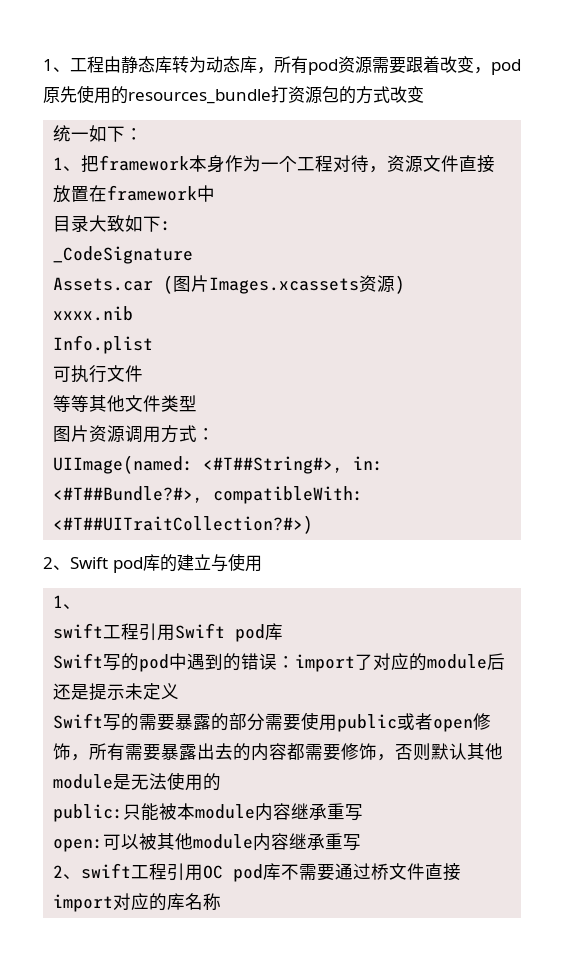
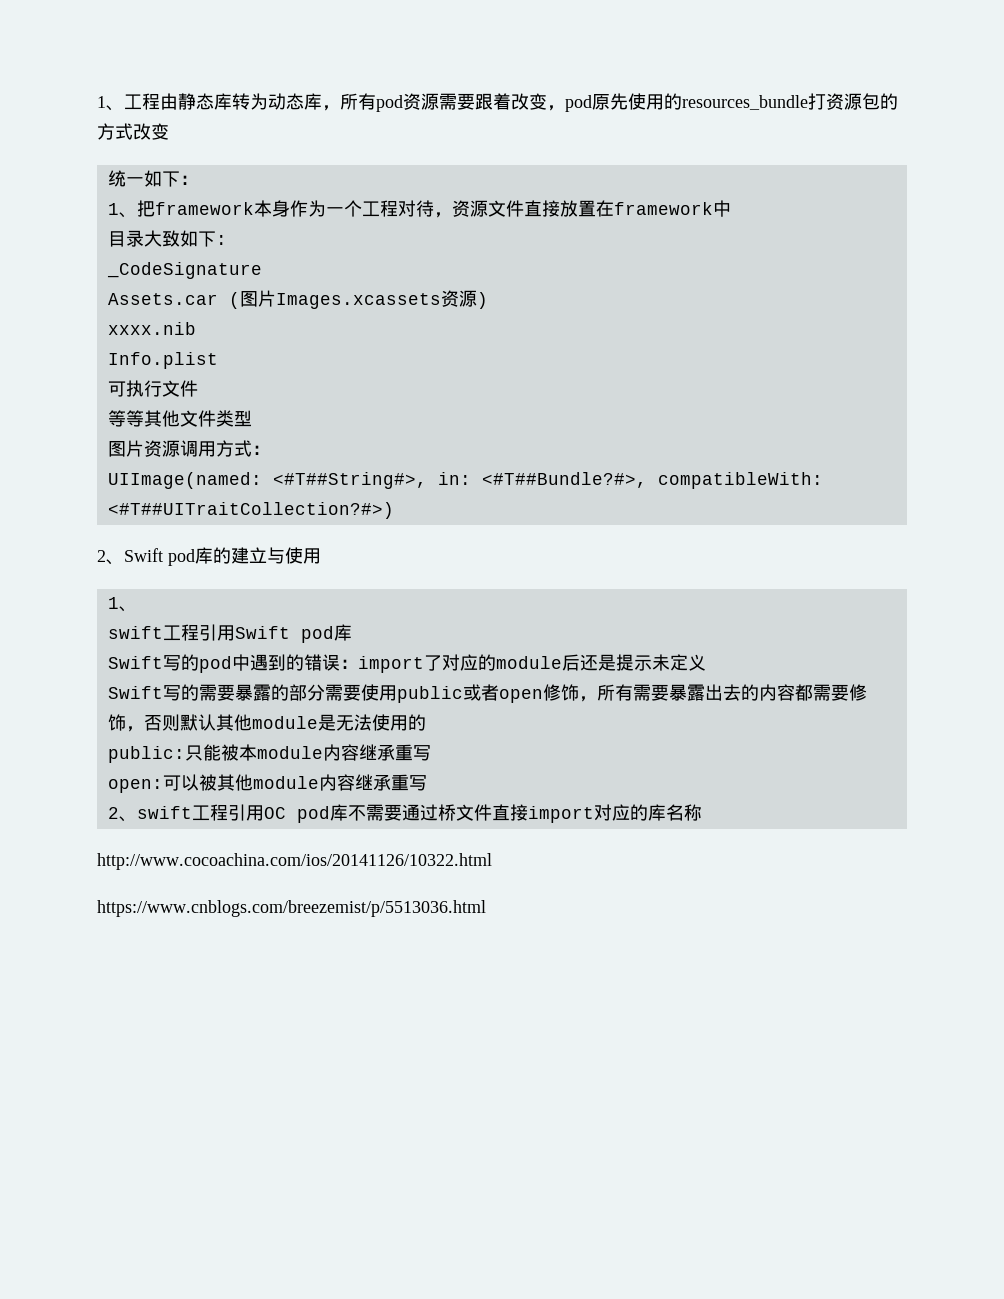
(222, 901) none -> [97,853,492,870] [97,900,486,917] // http://www.cocoachina.com/ios/20141126/10322.html // https://www.cnblogs.com/breezemist/p/5513036.html

